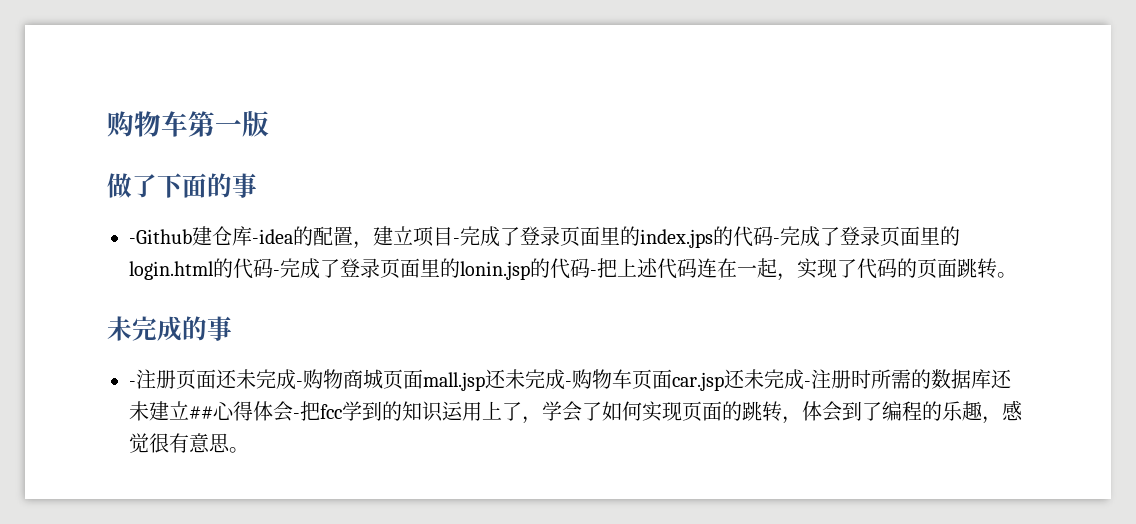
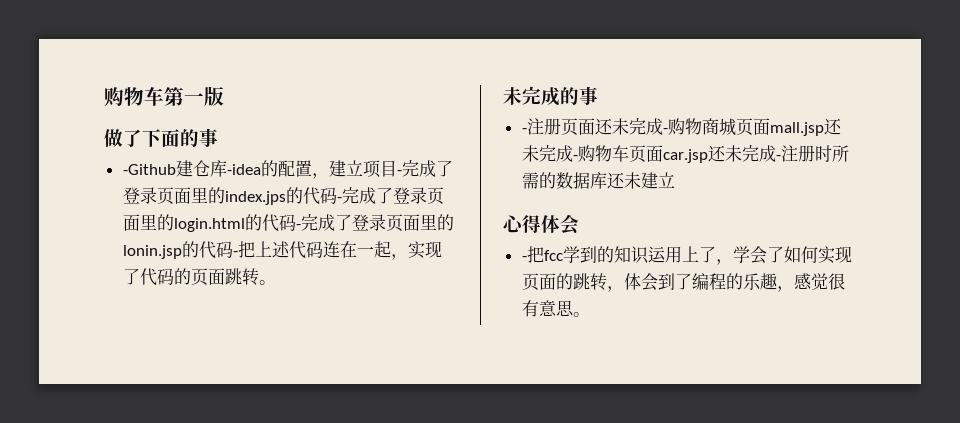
[189,406,213,419] ## -> (675, 180) //
(293, 411) none -> (579, 224) //

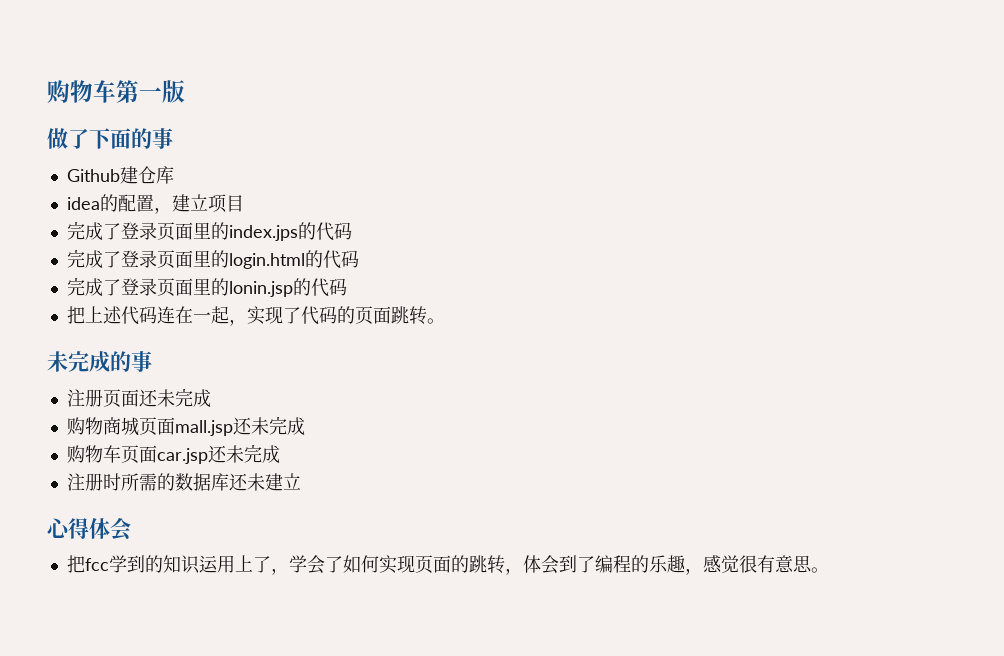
[122,164,176,175] -Github -> [66,169,120,182] Github
[226,164,261,175] -idea -> [66,197,100,210] // idea
[396,170,402,175] - -> (244, 203) //
[336,197,342,202] - -> (352, 231) //
[295,224,301,229] - -> (359, 259) //
[232,251,238,256] - -> (347, 287) //
[521,128,527,133] - -> (152, 361) none
[662,128,668,133] - -> (211, 398) //
[572,155,578,160] - -> (305, 426) //
[775,155,781,160] - -> (280, 454) //
[521,256,527,261] - -> (131, 529) none

